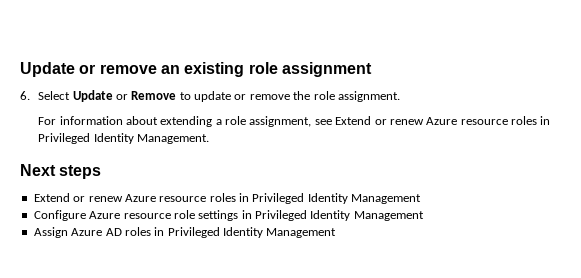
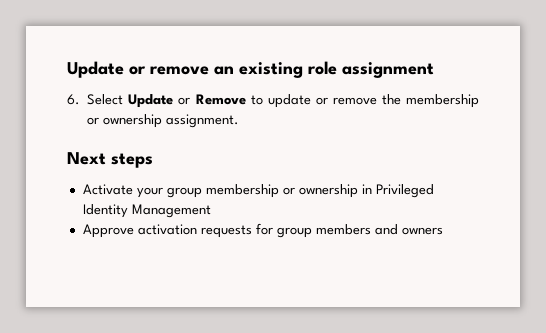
[313,91,400,102] [38,116,551,127] [38,133,209,144] [20,164,102,179] [33,193,422,204] [33,210,424,221] [33,227,337,238] role assignment. // For information about extending a role assignment, see Extend or renew Azure resource roles in Privileged Identity Management. // Next steps // Extend or renew Azure resource roles in Privileged Identity Management // Configure Azure resource role settings in Privileged Identity Management // Assign Azure AD roles in Privileged Identity Management -> [405,94,479,108] [87,114,240,128] [67,152,153,168] [82,184,434,198] [82,204,211,218] [82,223,443,238] membership or ownership assignment. // Next steps // Activate your group membership or ownership in Privileged Identity Management // Approve activation requests for group members and owners

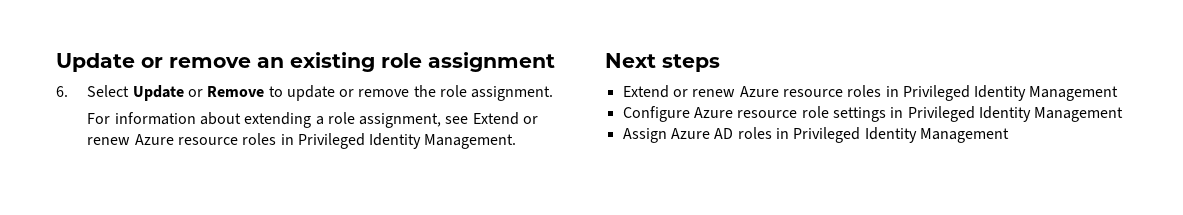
[405,94,479,108] [87,114,240,128] [67,152,153,168] [82,184,434,198] [82,204,211,218] [82,223,443,238] membership or ownership assignment. // Next steps // Activate your group membership or ownership in Privileged Identity Management // Approve activation requests for group members and owners -> [440,85,554,101] [87,112,539,128] [87,133,517,149] [605,53,720,72] [622,85,1119,101] [622,106,1124,122] [622,127,1009,143] role assignment. // For information about extending a role assignment, see Extend or renew Azure resource roles in Privileged Identity Management. // Next steps // Extend or renew Azure resource roles in Privileged Identity Management // Configure Azure resource role settings in Privileged Identity Management // Assign Azure AD roles in Privileged Identity Management

